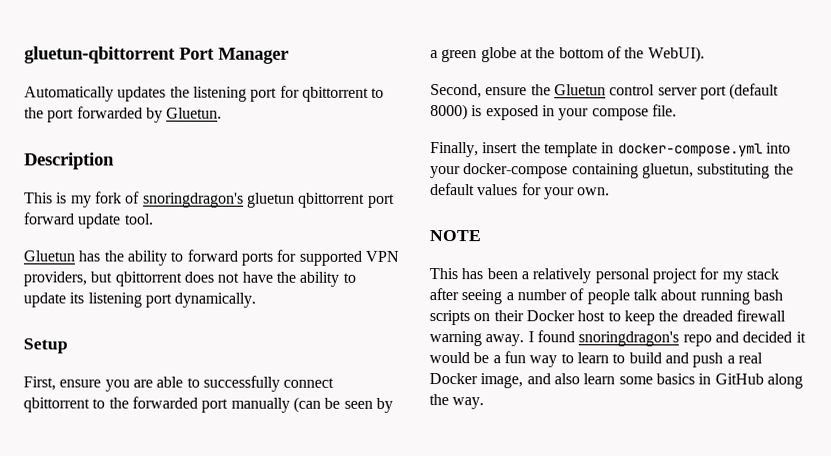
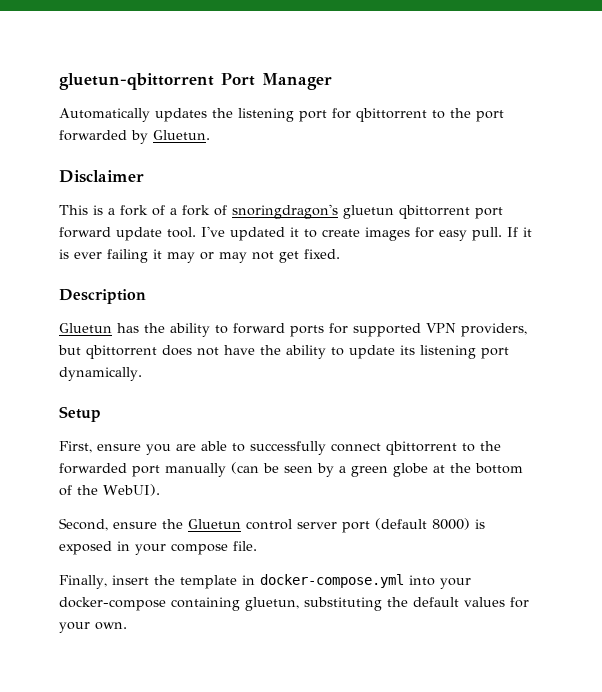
[24,152,115,170] Description -> [59,170,144,183] Disclaimer
[70,195,92,208] my -> [108,205,177,216] a fork of a
(154, 219) none -> [201,226,532,241] [59,249,340,263] [59,289,146,304] I've updated it to create images for easy pull. If it is ever failing it may or may not get fixed. // Description
[429,230,481,242] [429,267,779,284] [429,288,783,305] [429,309,786,326] [429,330,806,347] [429,351,763,368] [429,373,803,389] [429,394,485,410] // NOTE // This has been a relatively personal project for my stack after seeing a number of people talk about running bash scripts on their Docker host to keep the dreaded firewall warning away. I found snoringdragon's repo and decided it would be a fun way to learn to build and push a real Docker image, and also learn some basics in GitHub along the way. -> (127, 626) none

